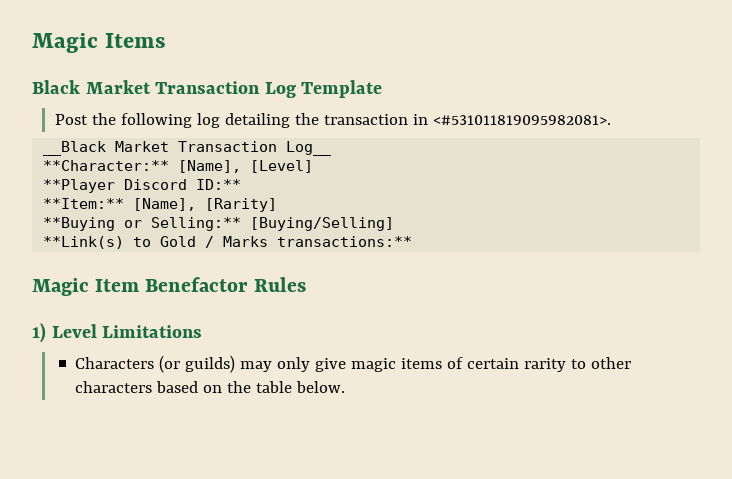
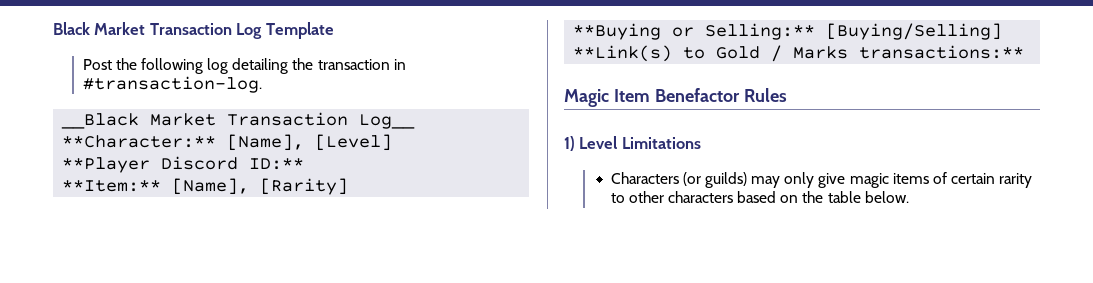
[32,33,167,53] Magic Items // -> (53, 28) none
[432,115,611,125] <#531011819095982081>. -> [82,76,262,93] #transaction-log.

